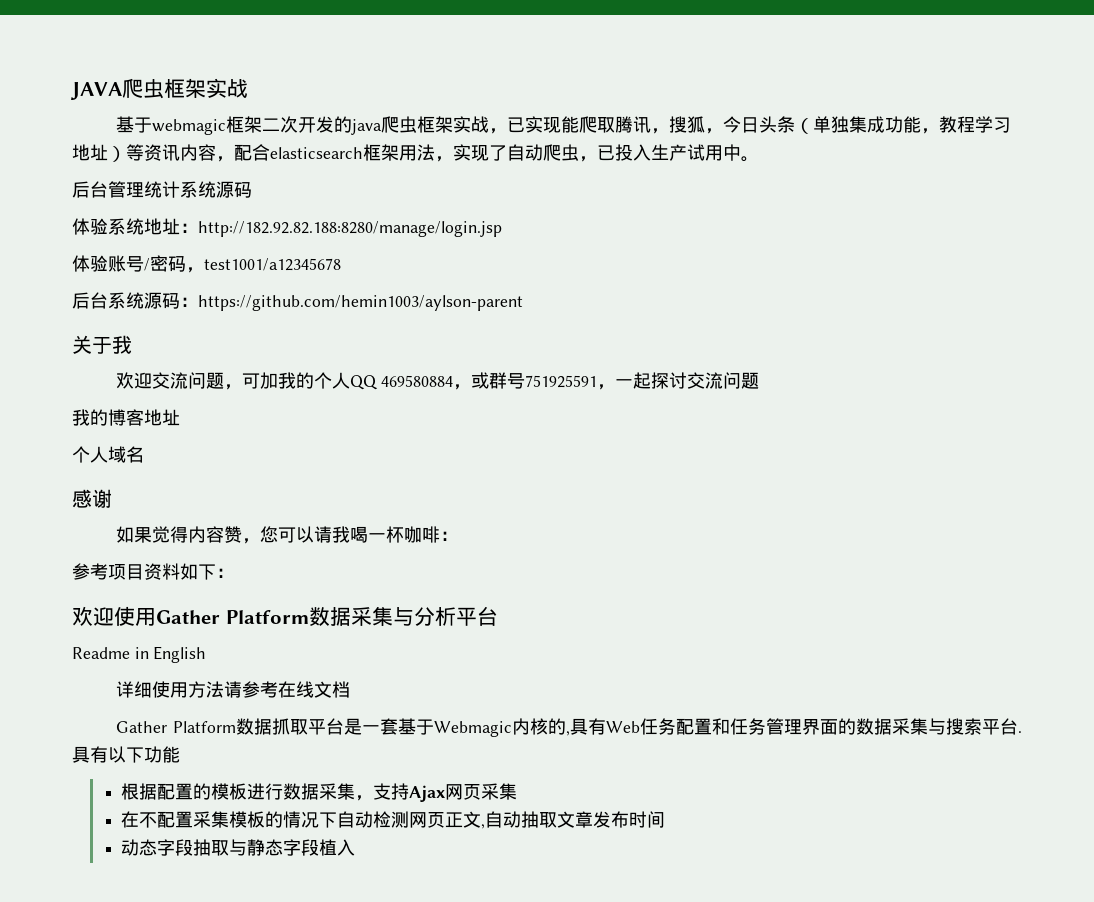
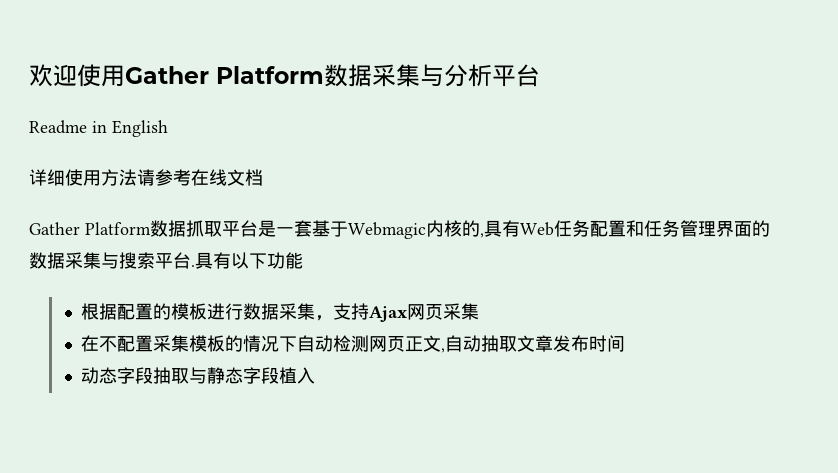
[70,78,248,100] [116,116,1012,135] [72,144,759,162] [72,181,252,198] [72,218,502,237] [72,255,341,273] [72,292,523,311] [72,335,132,354] [116,372,760,390] [72,409,180,426] [72,446,144,463] [72,489,112,508] [116,526,459,544] [72,563,234,580] JAVA爬虫框架实战 // 基于webmagic框架二次开发的java爬虫框架实战，已实现能爬取腾讯，搜狐，今日头条（单独集成功能，教程学习地址）等资讯内容，配合elasticsearch框架用法，实现了自动爬虫，已投入生产试用中。 // 后台管理统计系统源码 // 体验系统地址：http://182.92.82.188:8280/manage/login.jsp // 体验账号/密码，test1001/a12345678 // 后台系统源码：https://github.com/hemin1003/aylson-parent // 关于我 // 欢迎交流问题，可加我的个人QQ 469580884，或群号751925591，一起探讨交流问题 // 我的博客地址 // 个人域名 // 感谢 // 如果觉得内容赞，您可以请我喝一杯咖啡： // 参考项目资料如下： // -> (29, 75) none

